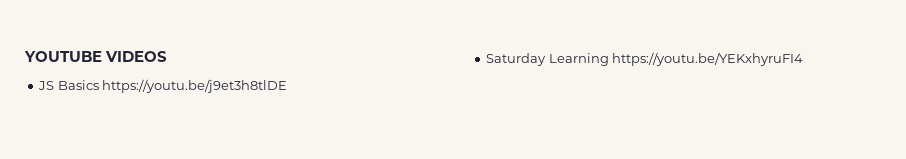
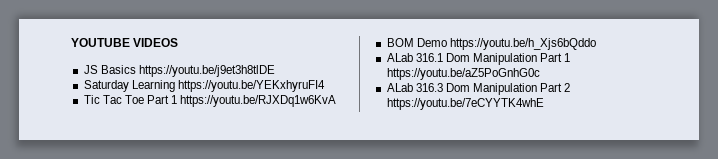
(804, 59) none -> [83,95,337,107] [386,38,596,50] [386,53,571,65] [386,68,540,80] [386,83,571,95] [386,98,544,110] // Tic Tac Toe Part 1 https://youtu.be/RJXDq1w6KvA // BOM Demo https://youtu.be/h_Xjs6bQddo // ALab 316.1 Dom Manipulation Part 1 https://youtu.be/aZ5PoGnhG0c // ALab 316.3 Dom Manipulation Part 2 https://youtu.be/7eCYYTK4whE

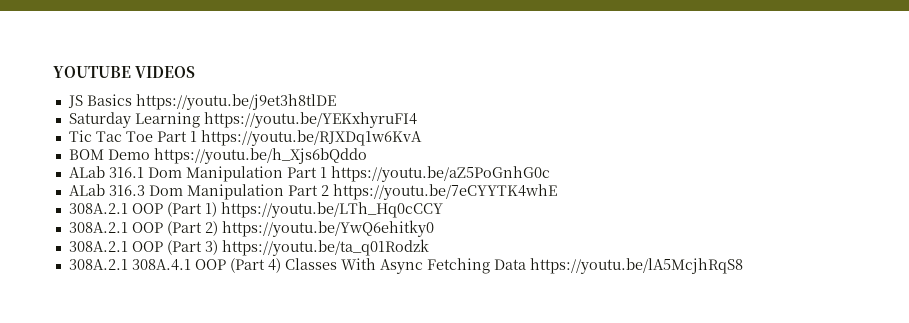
(544, 104) none -> [68,202,443,218] [68,220,434,237] [68,239,429,256] [68,258,743,274] // 308A.2.1 OOP (Part 1) https://youtu.be/LTh_Hq0cCCY // 308A.2.1 OOP (Part 2) https://youtu.be/YwQ6ehitky0 // 308A.2.1 OOP (Part 3) https://youtu.be/ta_q01Rodzk // 308A.2.1 308A.4.1 OOP (Part 4) Classes With Async Fetching Data https://youtu.be/lA5McjhRqS8

